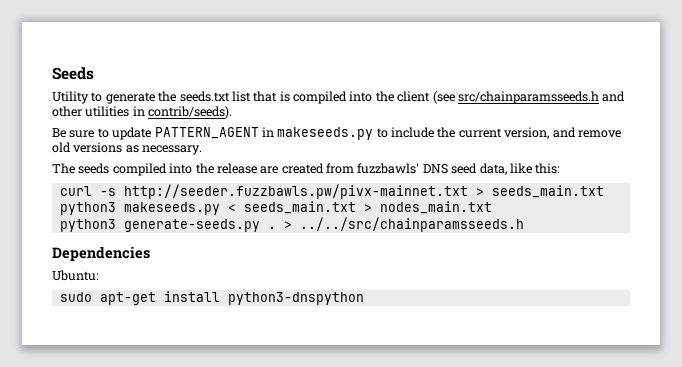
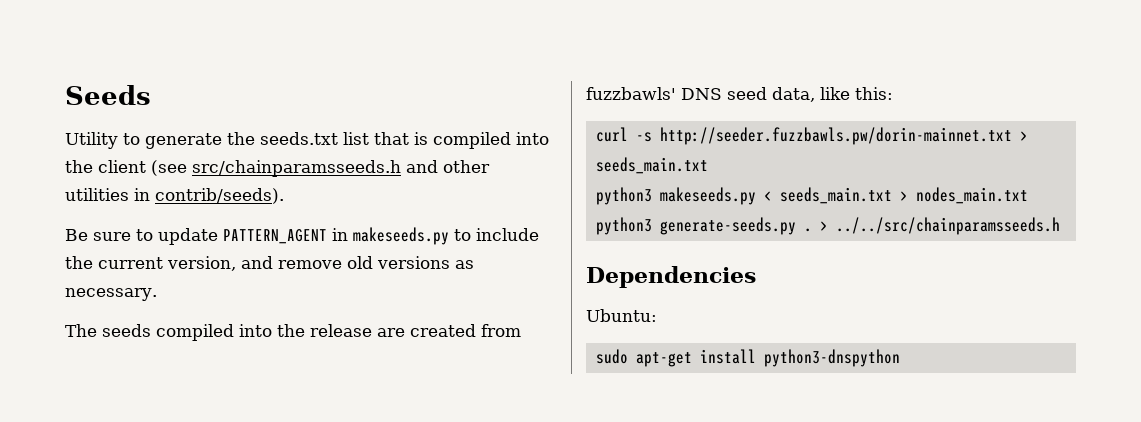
[123,184,468,199] http://seeder.fuzzbawls.pw/pivx-mainnet.txt -> [659,127,1012,145] http://seeder.fuzzbawls.pw/dorin-mainnet.txt

